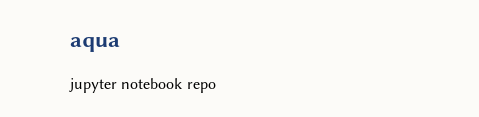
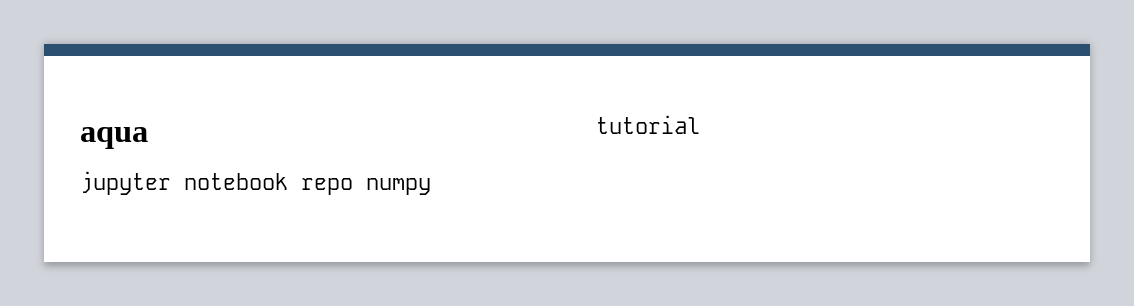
(216, 87) none -> [366,178,431,195] [596,115,700,134] numpy tutorial

